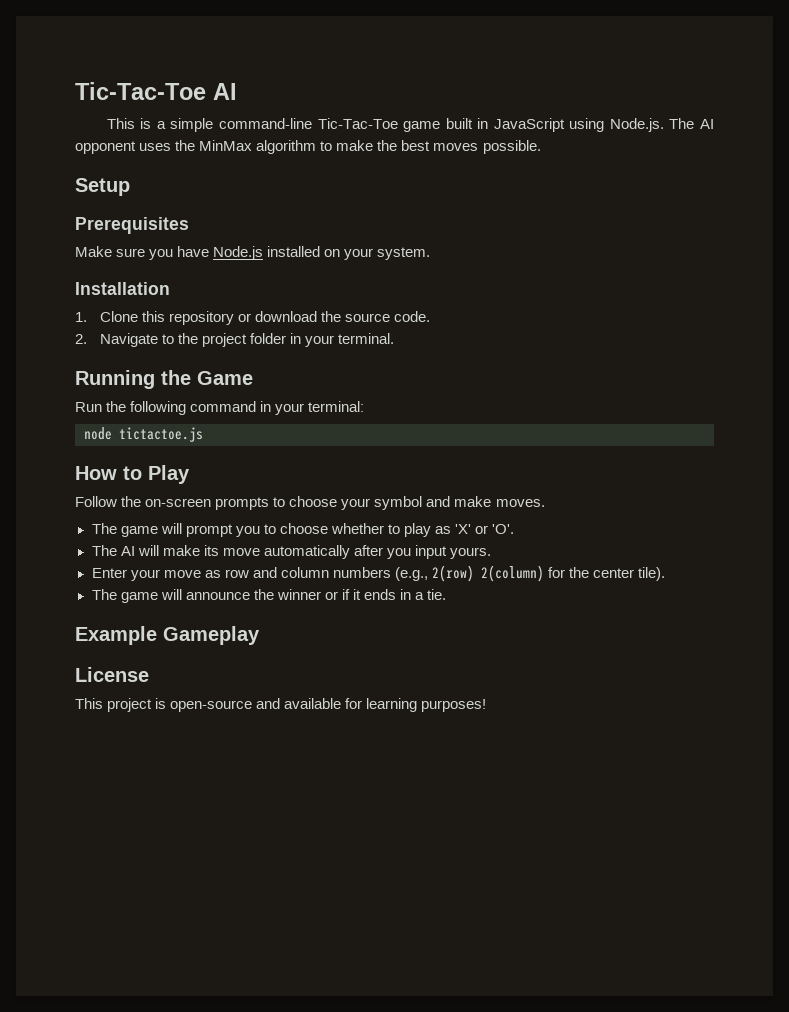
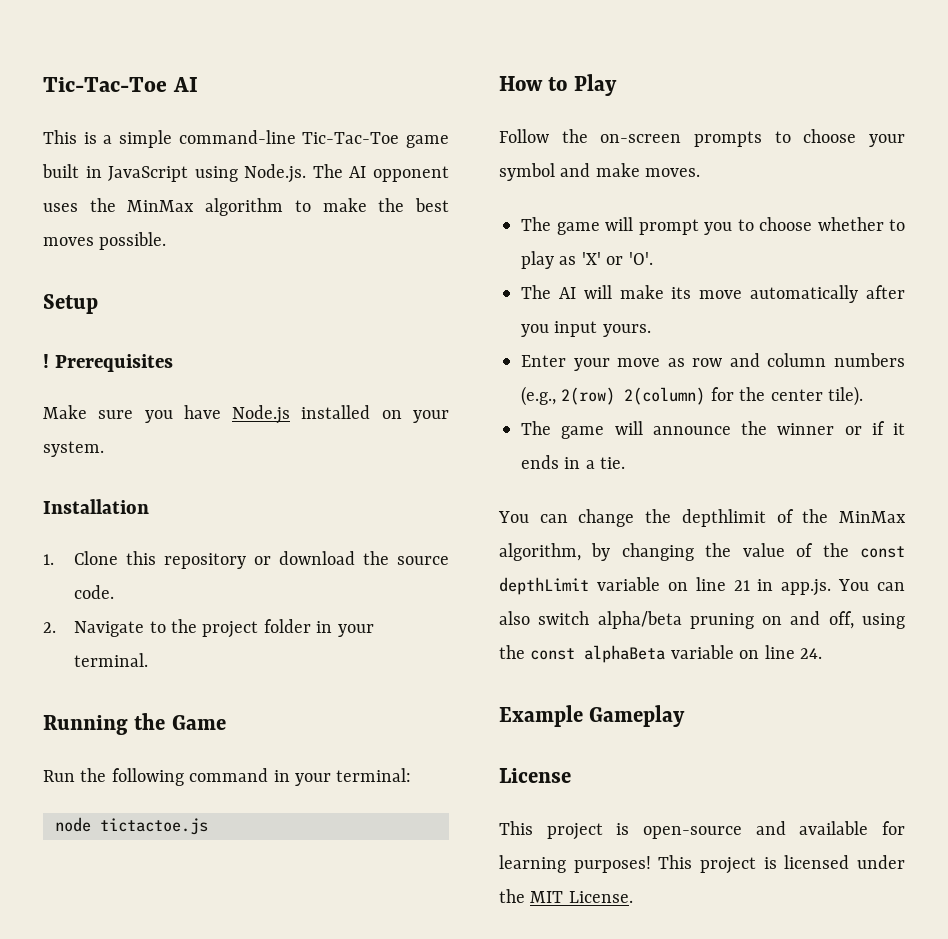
(130, 187) none -> [43,354,49,368] !
(447, 594) none -> [498,509,906,527] [499,543,905,561] [499,577,905,596] [499,611,905,629] [499,645,822,663] // You can change the depthlimit of the MinMax algorithm, by changing the value of the const depthLimit variable on line 21 in app.js. You can also switch alpha/beta pruning on and off, using the const alphaBeta variable on line 24.
(487, 705) none -> [658,855,906,874] [499,889,633,903] This project is licensed under the MIT License.

